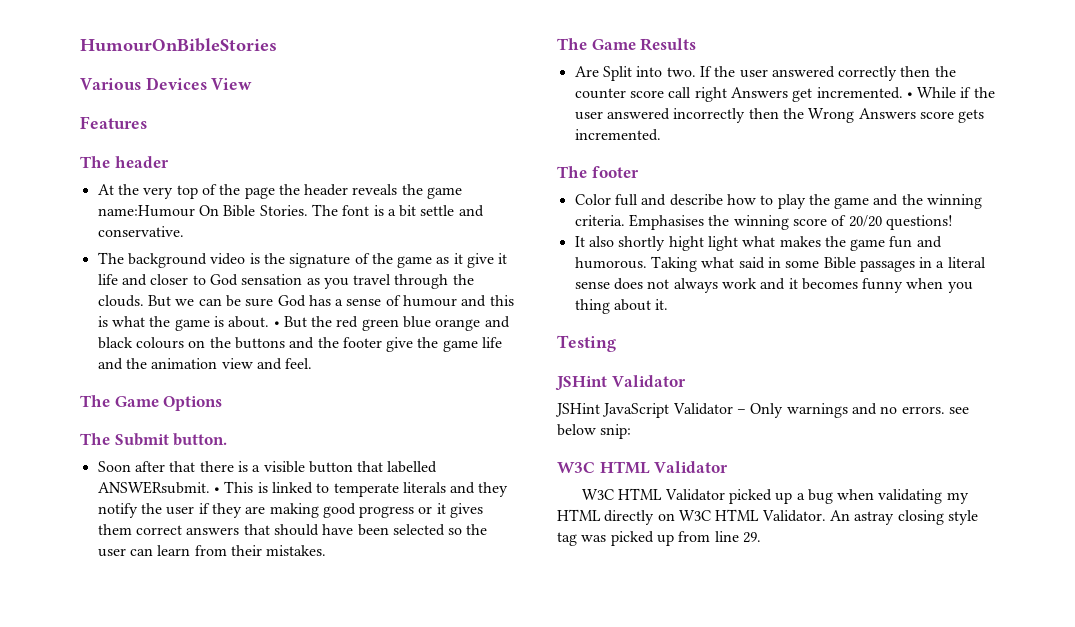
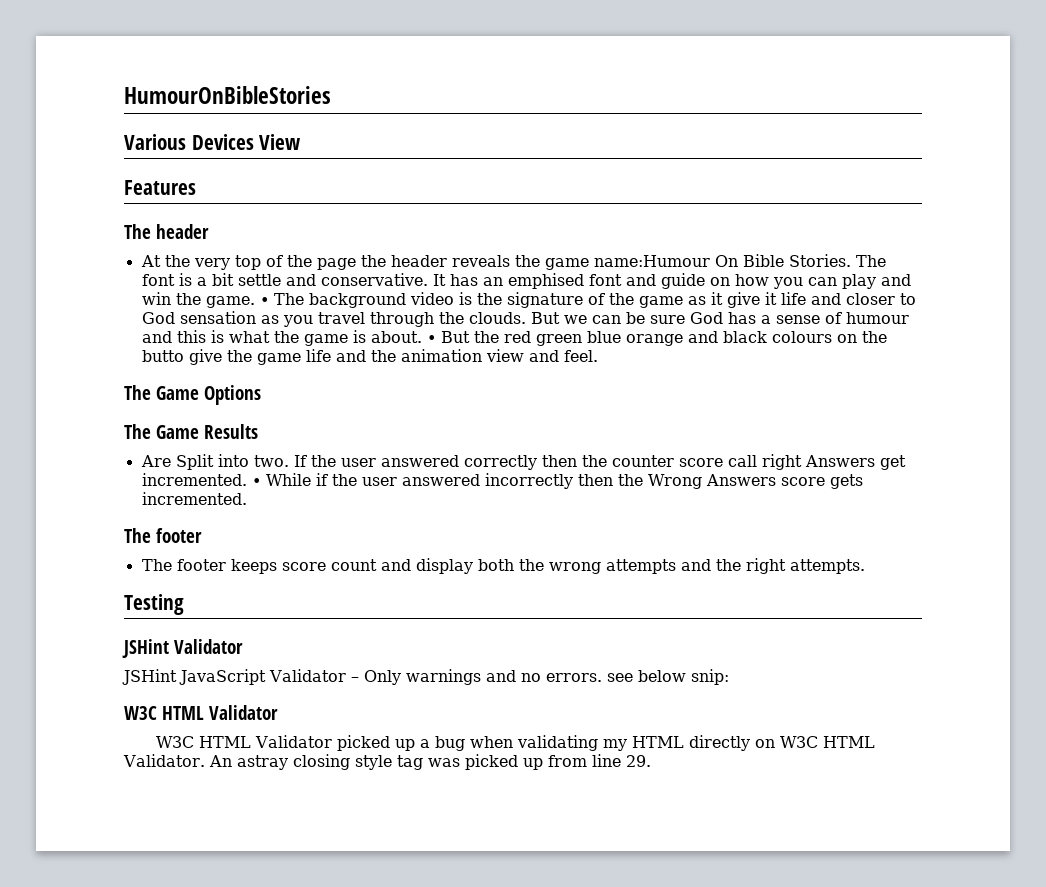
(184, 231) // -> [432,273,911,289] [141,292,269,308] It has an emphised font and guide on how you can play and win the game. •
[234,337,382,349] buttons and the footer -> [141,350,184,362] butto
[80,433,228,446] [97,461,438,473] [97,481,509,497] [97,503,484,518] [97,524,488,536] [97,545,327,557] // The Submit button. // Soon after that there is a visible button that labelled ANSWERsubmit. • This is linked to temperate literals and they notify the user if they are making good progress or it gives them correct answers that should have been selected so the user can learn from their mistakes. -> (261, 395) none
[574,194,983,209] [574,214,953,230] [574,236,942,251] [574,256,986,272] [574,278,973,293] [574,299,669,314] Color full and describe how to play the game and the winning criteria. Emphasises the winning score of 20/20 questions! // It also shortly hight light what makes the game fun and humorous. Taking what said in some Bible passages in a literal sense does not always work and it becomes funny when you thing about it. -> [141,558,865,574] The footer keeps score count and display both the wrong attempts and the right attempts.

